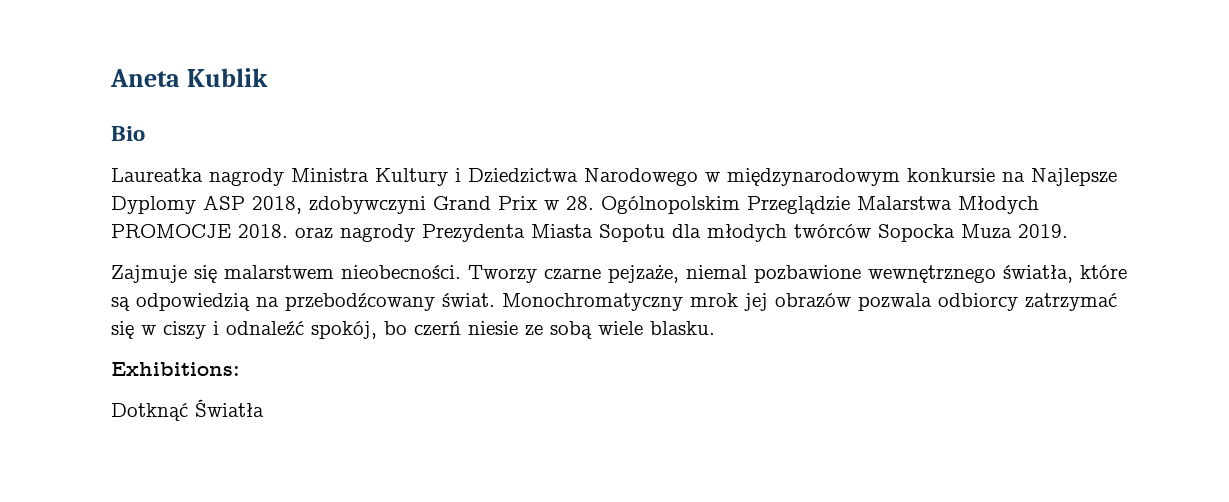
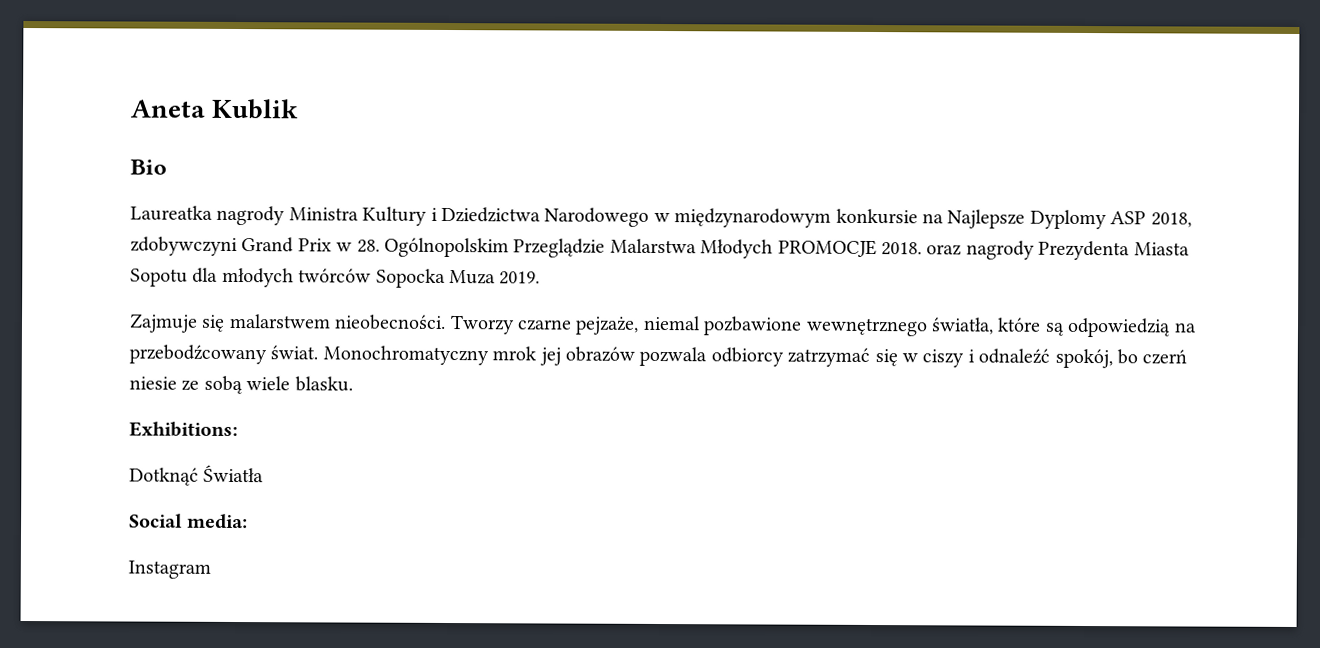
(264, 408) none -> [129,513,249,530] [128,560,211,579] // Social media: // Instagram

